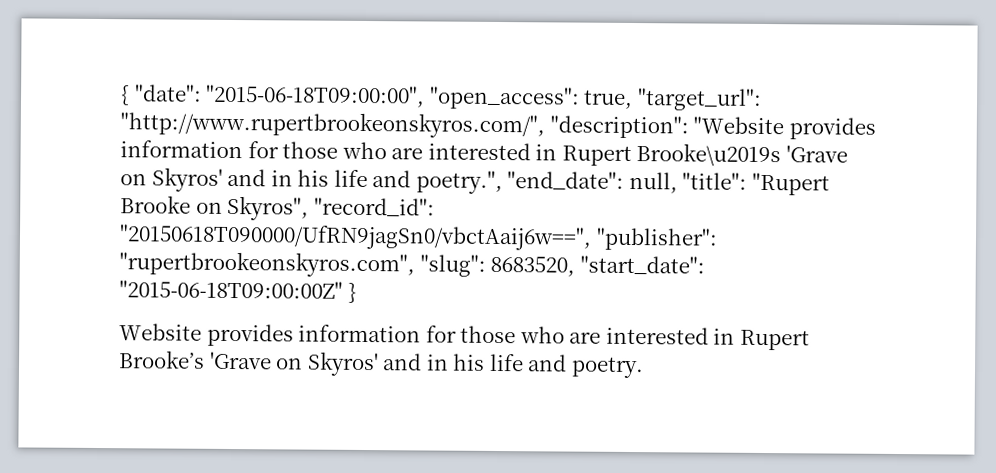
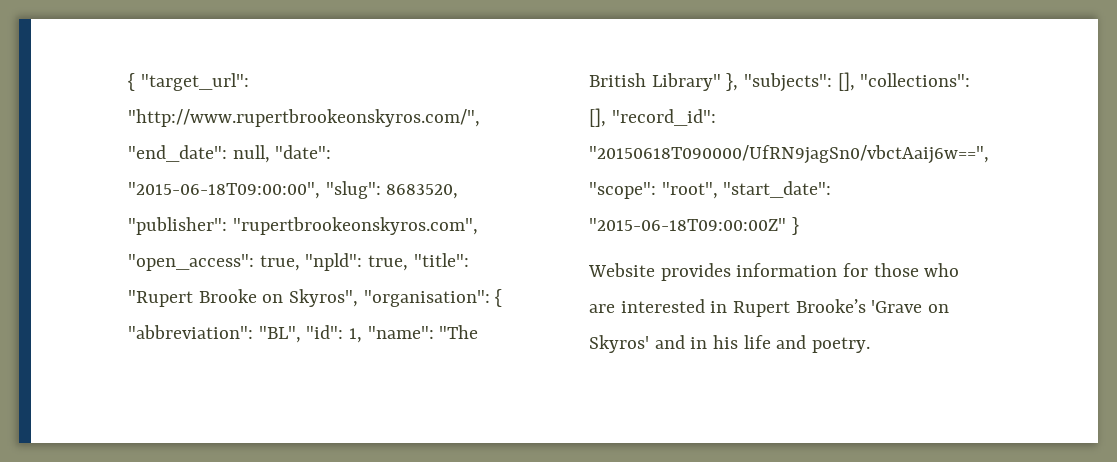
[120,84,762,111] [120,111,876,140] [120,140,848,167] [120,167,678,195] { "date": "2015-06-18T09:00:00", "open_access": true, "target_url": "http://www.rupertbrookeonskyros.com/", "description": "Website provides information for those who are interested in Rupert Brooke\u2019s 'Grave on Skyros' and in his life and poetry.", "end_date": null, -> [128,73,249,91] [128,109,480,127] [128,145,332,163] [128,181,459,199] [128,217,478,235] [128,253,409,271] { "target_url": "http://www.rupertbrookeonskyros.com/", "end_date": null, "date": "2015-06-18T09:00:00", "slug": 8683520, "publisher": "rupertbrookeonskyros.com", "open_access": true, "npld": true,
[313,197,435,217] [119,224,718,251] [119,251,576,278] "record_id": "20150618T090000/UfRN9jagSn0/vbctAaij6w==", "publisher": "rupertbrookeonskyros.com", "slug": 8683520, -> [363,289,503,307] [128,325,479,343] [589,72,971,92] [589,108,716,127] [589,145,989,164] [589,182,718,199] "organisation": { "abbreviation": "BL", "id": 1, "name": "The British Library" }, "subjects": [], "collections": [], "record_id": "20150618T090000/UfRN9jagSn0/vbctAaij6w==", "scope": "root",

